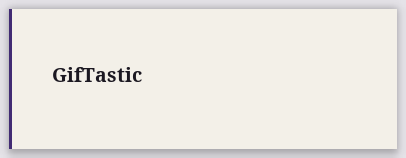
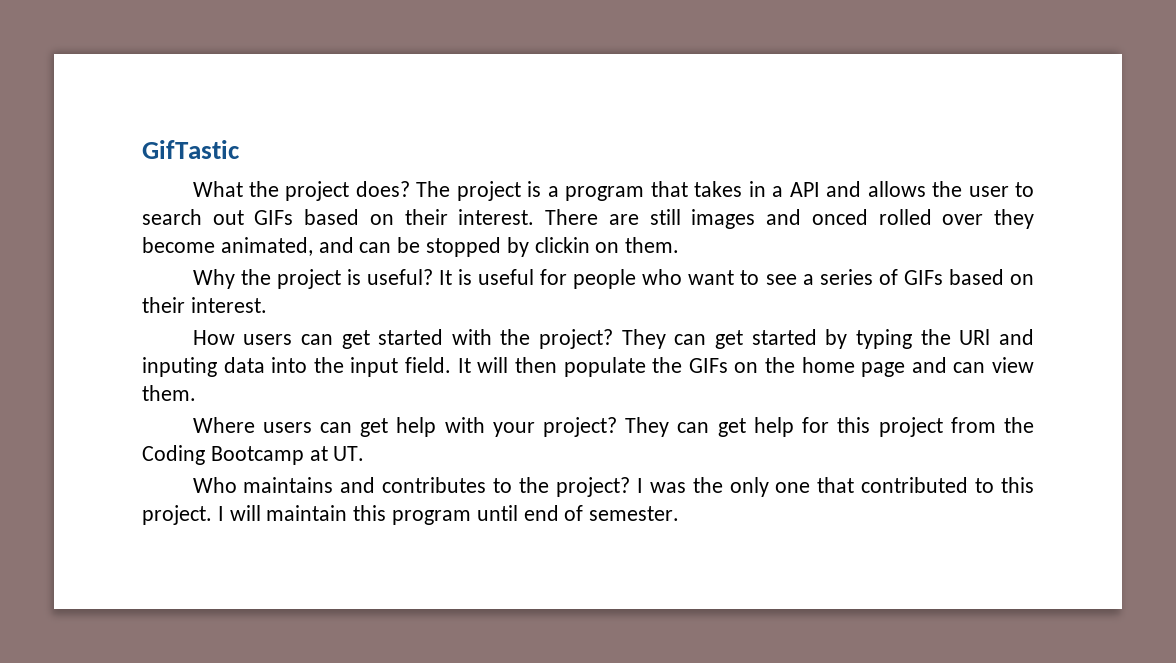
(142, 74) none -> [192,181,1035,201] [142,209,1034,229] [142,237,680,257] [192,269,1034,289] [142,297,267,313] [192,329,1035,349] [142,357,1034,377] [142,385,196,401] [192,417,1035,437] [142,445,365,465] [192,477,1034,497] [142,505,680,525] // What the project does? The project is a program that takes in a API and allows the user to search out GIFs based on their interest. There are still images and onced rolled over they become animated, and can be stopped by clickin on them. // Why the project is useful? It is useful for people who want to see a series of GIFs based on their interest. // How users can get started with the project? They can get started by typing the URl and inputing data into the input field. It will then populate the GIFs on the home page and can view them. // Where users can get help with your project? They can get help for this project from the Coding Bootcamp at UT. // Who maintains and contributes to the project? I was the only one that contributed to this project. I will maintain this program until end of semester.

